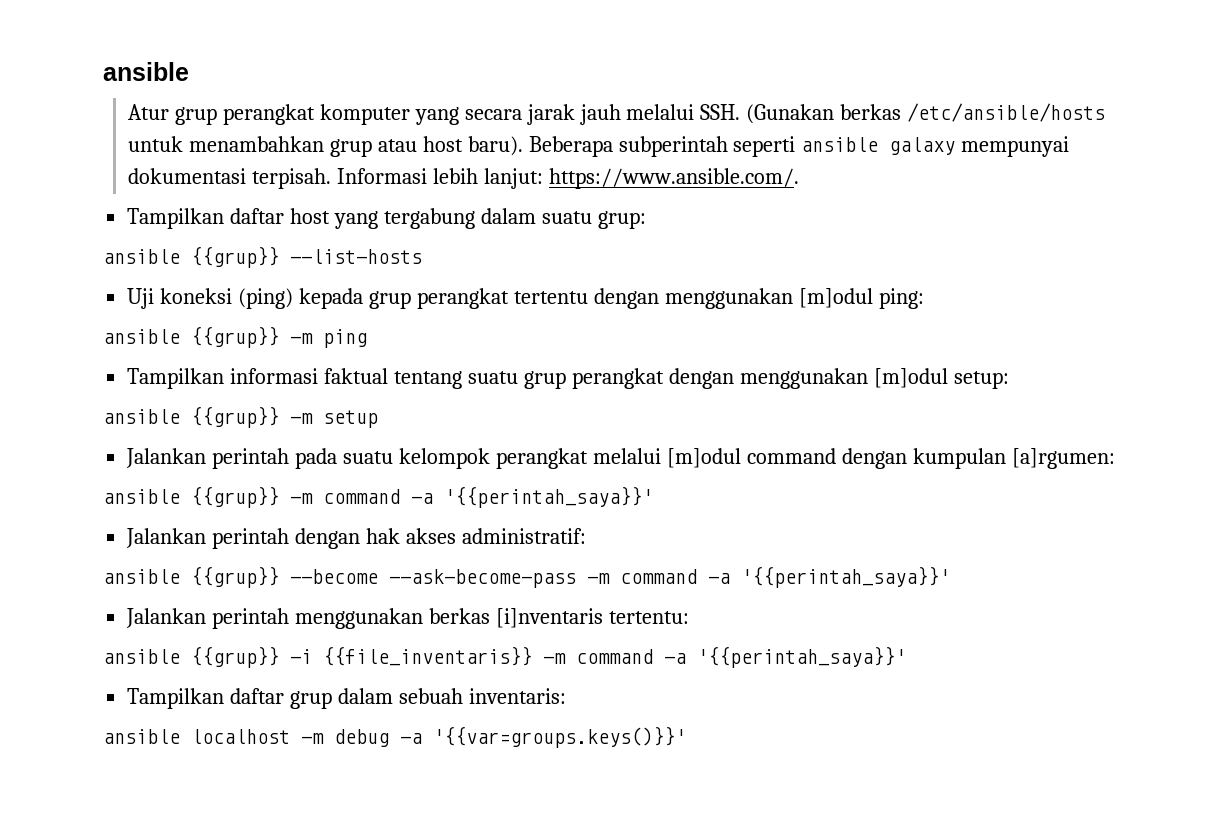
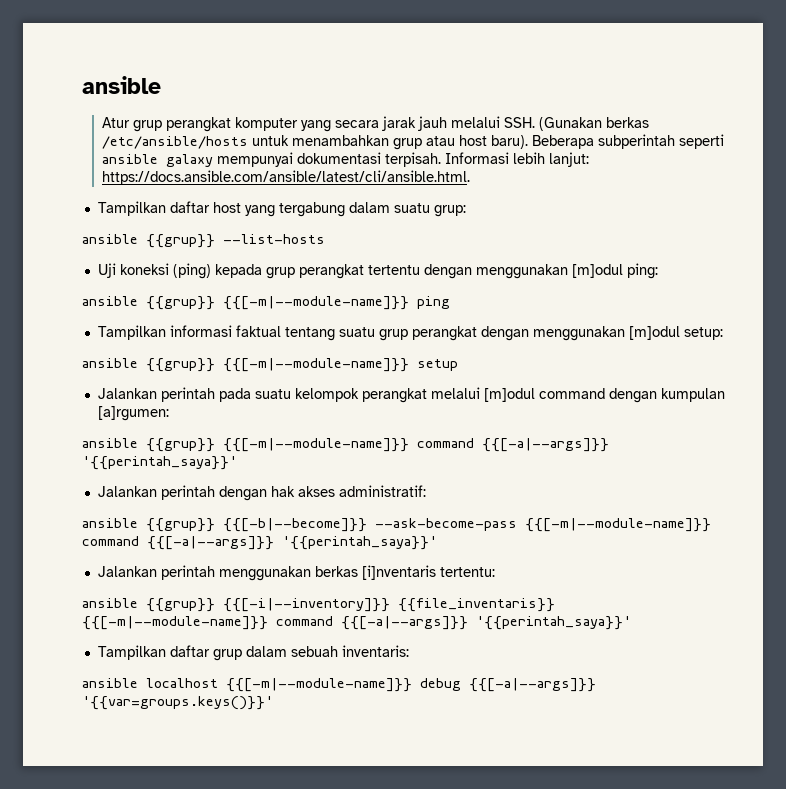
[548,168,799,189] https://www.ansible.com/. -> [102,170,471,185] https://docs.ansible.com/ansible/latest/cli/ansible.html.
[290,333,313,344] -m -> [223,296,409,310] {{[-m|--module-name]}}
[290,413,313,424] -m -> [223,358,409,372] {{[-m|--module-name]}}
[290,489,433,504] -m command -a -> [223,438,609,452] {{[-m|--module-name]}} command {{[-a|--args]}}
[290,569,730,588] --become --ask-become-pass -m command -a -> [223,518,711,532] [82,536,274,550] {{[-b|--become]}} --ask-become-pass {{[-m|--module-name]}} command {{[-a|--args]}}
[290,646,686,666] -i {{file_inventaris}} -m command -a -> [223,598,555,612] [82,616,468,630] {{[-i|--inventory]}} {{file_inventaris}} {{[-m|--module-name]}} command {{[-a|--args]}}
[301,729,422,747] -m debug -a -> [226,678,596,692] {{[-m|--module-name]}} debug {{[-a|--args]}}

